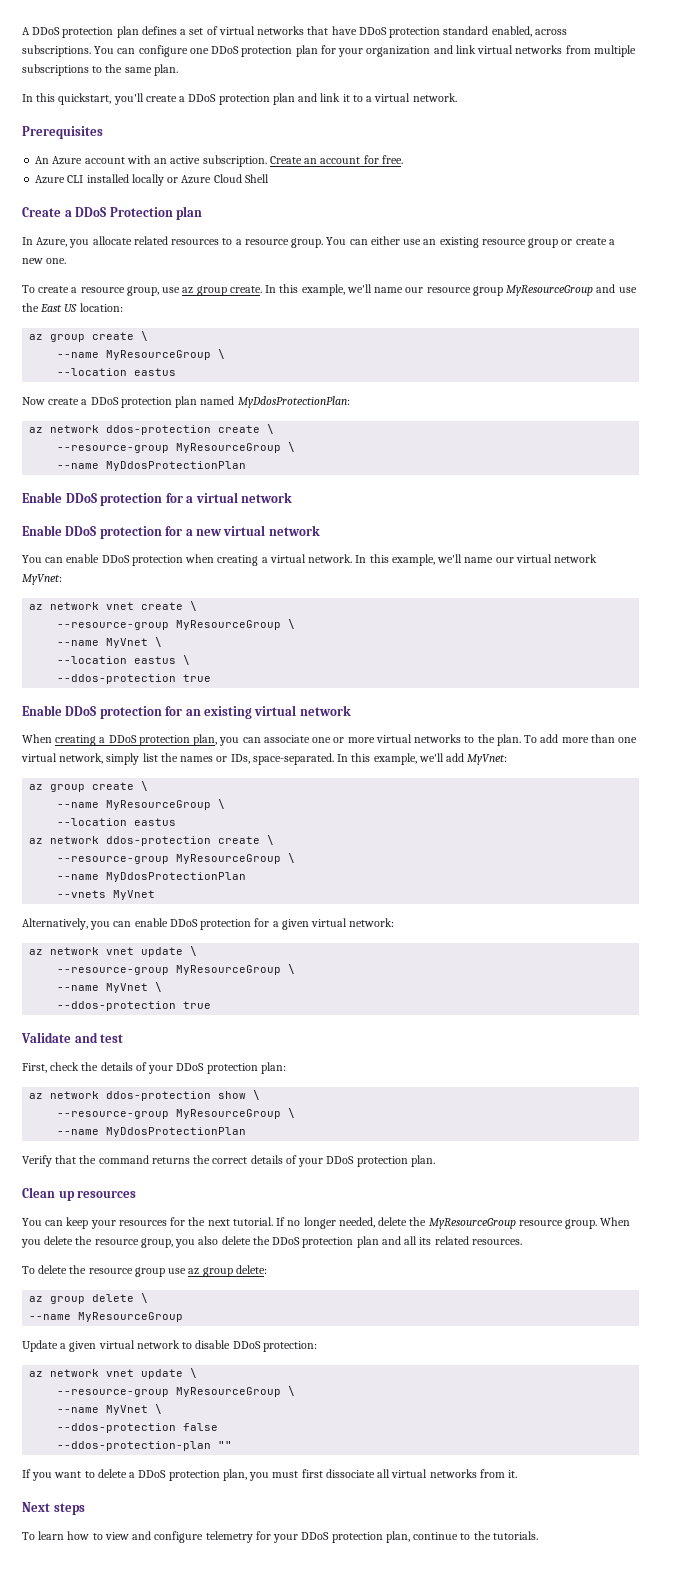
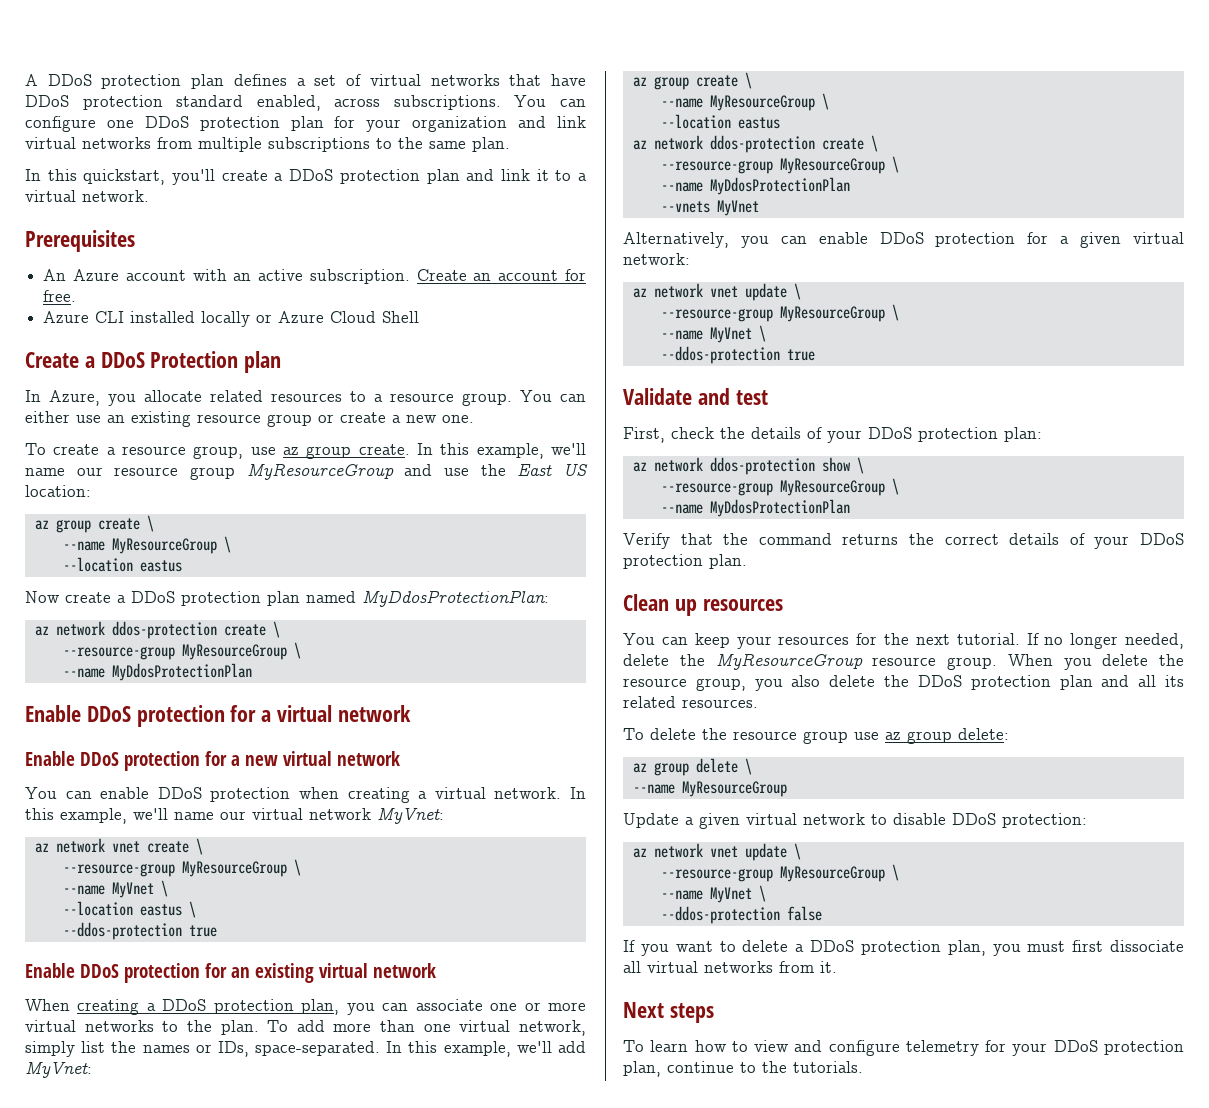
[57,1441,233,1451] // --ddos-protection-plan "" -> (822, 913) none

